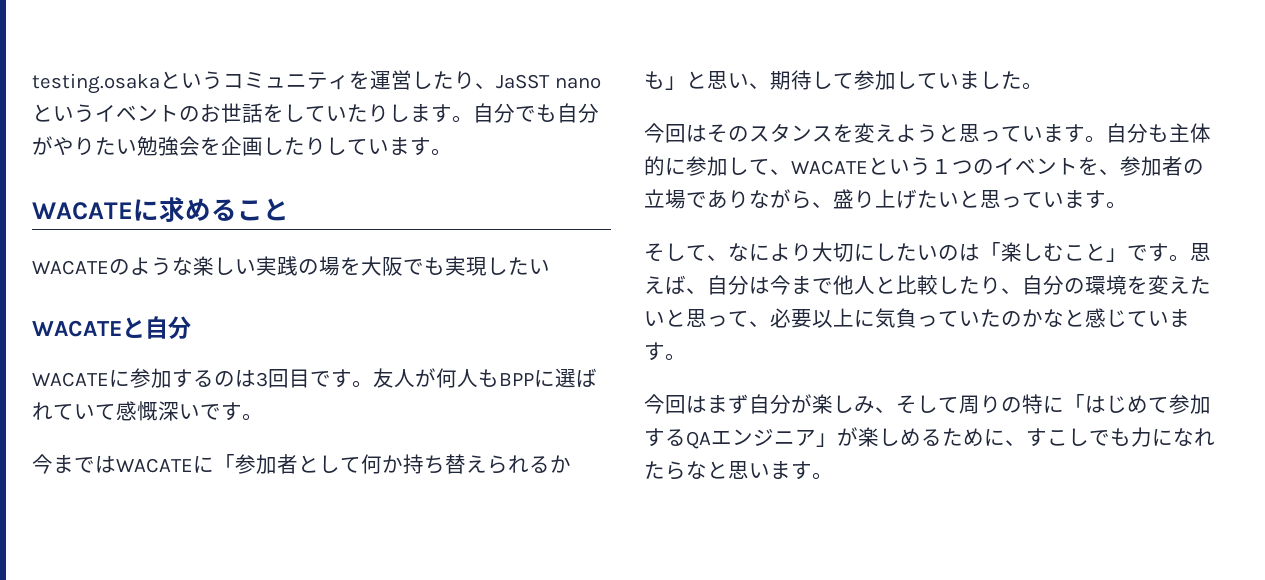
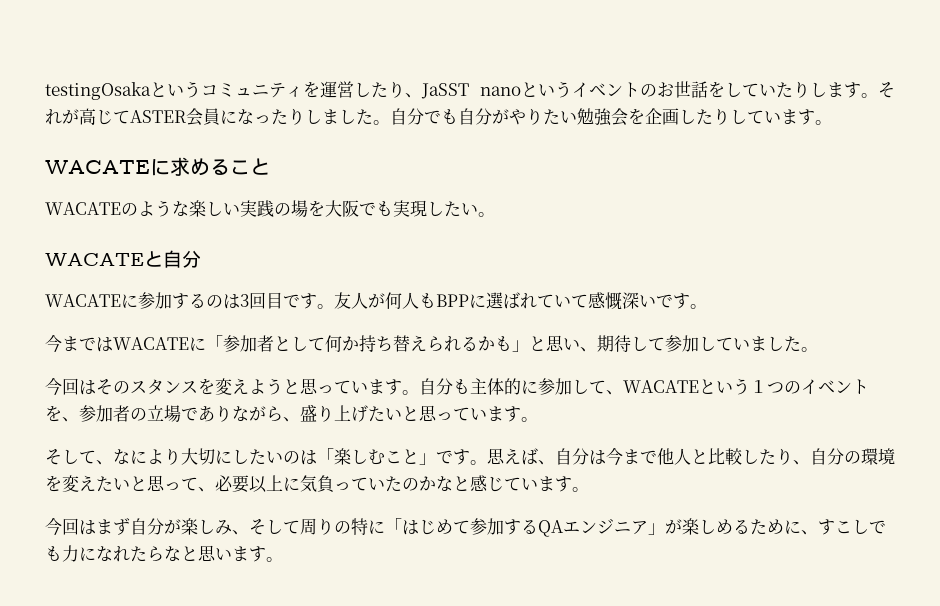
[32,73,160,94] testing.osaka -> [45,82,151,100] testingOsaka
(473, 119) none -> [878,82,895,98] [45,108,390,126] それが高じてASTER会員になったりしました。
(550, 266) none -> [478,212,495,217] 。

